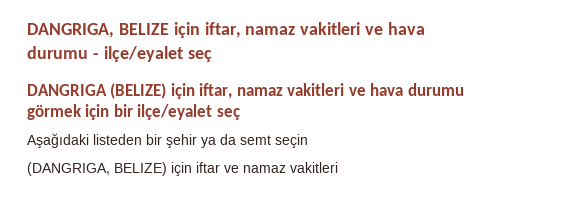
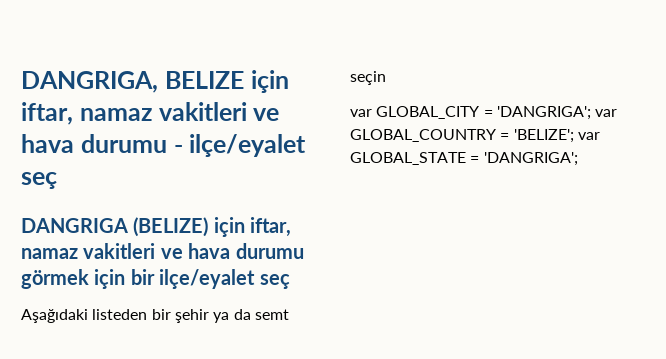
[27,162,338,176] (DANGRIGA, BELIZE) için iftar ve namaz vakitleri -> [350,106,618,120] [350,129,600,143] [350,152,578,166] var GLOBAL_CITY = 'DANGRIGA'; var GLOBAL_COUNTRY = 'BELIZE'; var GLOBAL_STATE = 'DANGRIGA';

